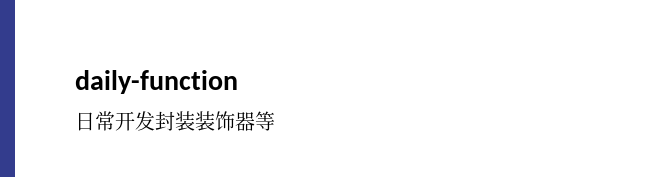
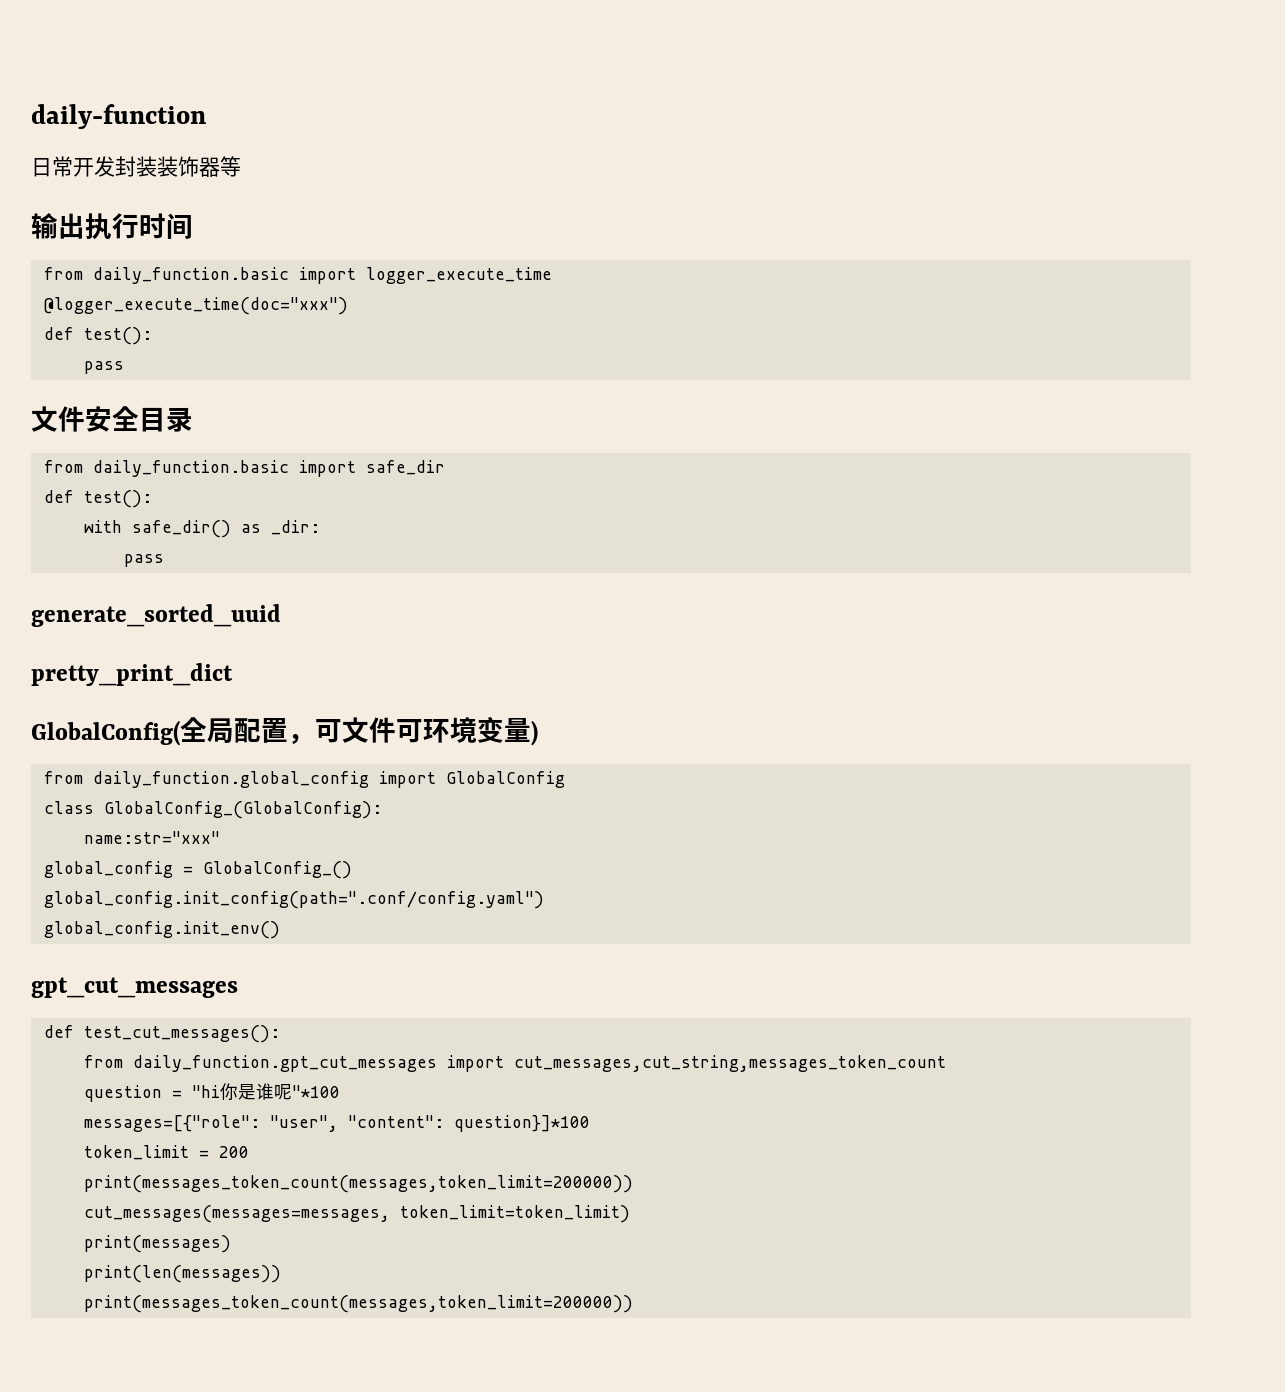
(275, 121) none -> [31,213,193,240] [43,267,552,284] [43,297,348,315] [43,327,152,345] [83,361,124,374] [31,406,193,432] [43,460,445,477] [43,490,152,508] [83,520,320,538] [123,554,164,567] [31,604,281,627] [31,663,233,686] [31,717,538,746] [43,771,565,788] [43,801,382,819] [83,831,220,844] [43,861,352,879] [43,891,544,909] [43,921,280,939] [31,977,238,998] [43,1025,280,1043] [83,1055,946,1072] [83,1083,340,1102] [83,1115,590,1132] [83,1145,249,1160] [83,1175,633,1193] [83,1205,630,1223] [83,1235,231,1253] [83,1265,281,1283] [83,1295,633,1313] // 输出执行时间 // from daily_function.basic import logger_execute_time // @logger_execute_time(doc="xxx") // def test(): // pass // 文件安全目录 // from daily_function.basic import safe_dir // def test(): // with safe_dir() as _dir: // pass // generate_sorted_uuid // pretty_print_dict // GlobalConfig(全局配置，可文件可环境变量) // from daily_function.global_config import GlobalConfig // class GlobalConfig_(GlobalConfig): // name:str="xxx" // global_config = GlobalConfig_() // global_config.init_config(path=".conf/config.yaml") // global_config.init_env() // gpt_cut_messages // def test_cut_messages(): // from daily_function.gpt_cut_messages import cut_messages,cut_string,messages_token_count // question = "hi你是谁呢"*100 // messages=[{"role": "user", "content": question}]*100 // token_limit = 200 // print(messages_token_count(messages,token_limit=200000)) // cut_messages(messages=messages, token_limit=token_limit) // print(messages) // print(len(messages)) // print(messages_token_count(messages,token_limit=200000))

